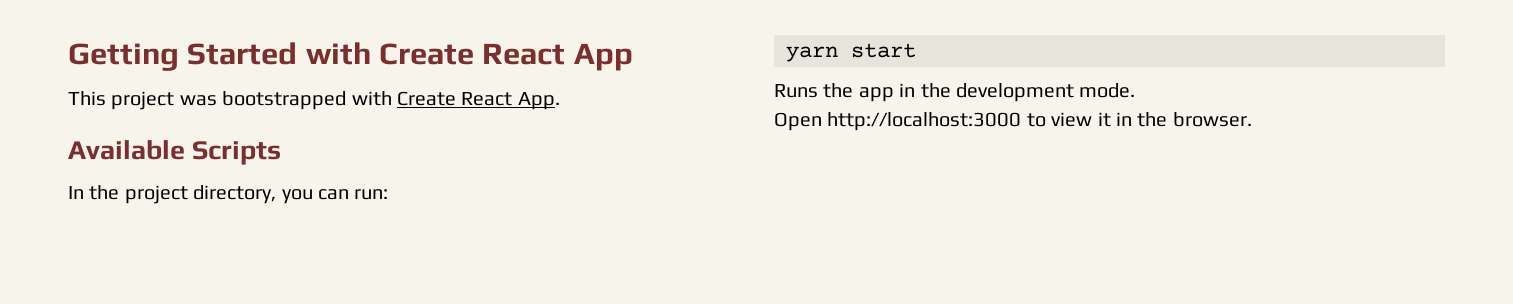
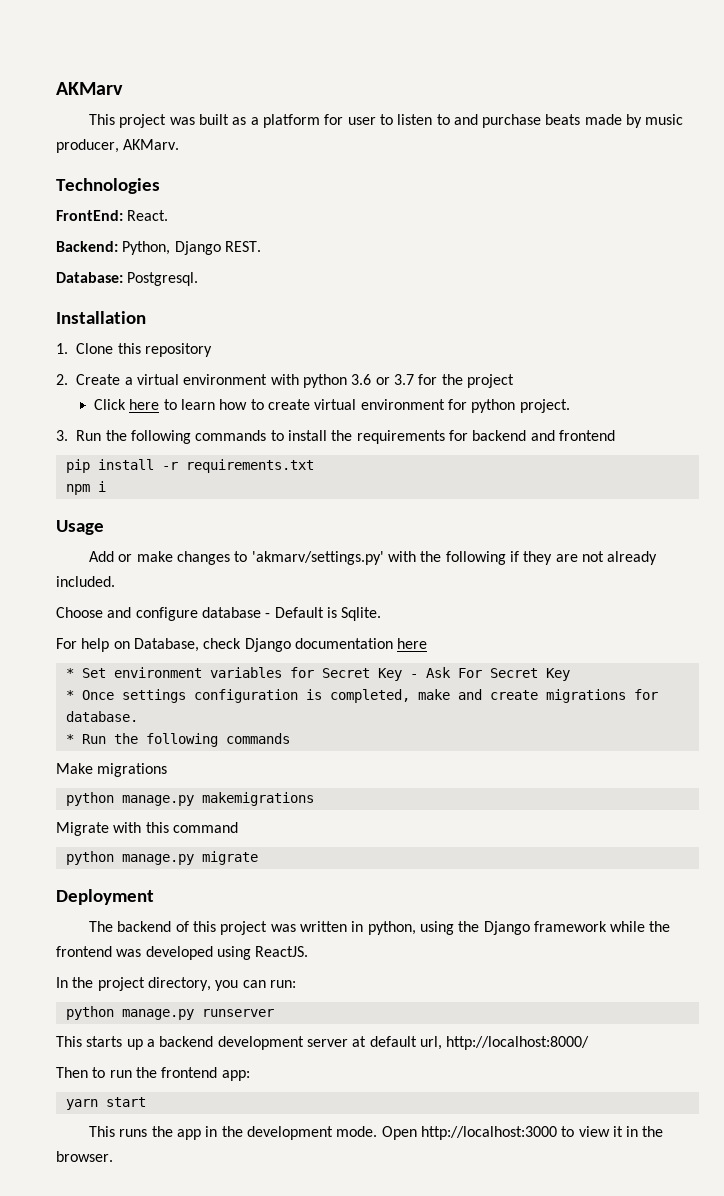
[68,42,633,71] [68,91,560,110] [68,140,282,165] Getting Started with Create React App // This project was bootstrapped with Create React App. // Available Scripts -> [56,82,123,95] [89,114,684,128] [56,139,180,153] [56,178,160,194] [56,210,169,221] [56,241,261,255] [56,272,199,286] [56,311,146,324] [56,343,213,357] [56,374,514,388] [93,399,570,413] [56,430,615,444] [65,459,314,473] [65,481,106,495] [56,520,104,535] [89,551,658,565] [56,576,115,587] [56,607,382,621] [56,638,428,652] [65,667,570,681] [65,689,658,703] [65,711,138,722] [65,733,290,747] [56,763,168,777] [65,792,314,806] [56,822,238,836] [65,851,258,865] [56,889,154,905] [89,921,671,935] [56,946,309,960] AKMarv // This project was built as a platform for user to listen to and purchase beats made by music producer, AKMarv. // Technologies // FrontEnd: React. // Backend: Python, Django REST. // Database: Postgresql. // Installation // 1. Clone this repository // 2. Create a virtual environment with python 3.6 or 3.7 for the project // Click here to learn how to create virtual environment for python project. // 3. Run the following commands to install the requirements for backend and frontend // pip install -r requirements.txt // npm i // Usage // Add or make changes to 'akmarv/settings.py' with the following if they are not already included. // Choose and configure database - Default is Sqlite. // For help on Database, check Django documentation here // * Set environment variables for Secret Key - Ask For Secret Key // * Once settings configuration is completed, make and create migrations for database. // * Run the following commands // Make migrations // python manage.py makemigrations // Migrate with this command // python manage.py migrate // Deployment // The backend of this project was written in python, using the Django framework while the frontend was developed using ReactJS.
(389, 194) none -> [65,1006,274,1020] [56,1036,590,1050] [56,1067,250,1081] // python manage.py runserver // This starts up a backend development server at default url, http://localhost:8000/ // Then to run the frontend app:
[774,84,818,98] Runs -> [89,1126,148,1137] This runs
(1136, 90) // -> (378, 1131) none

